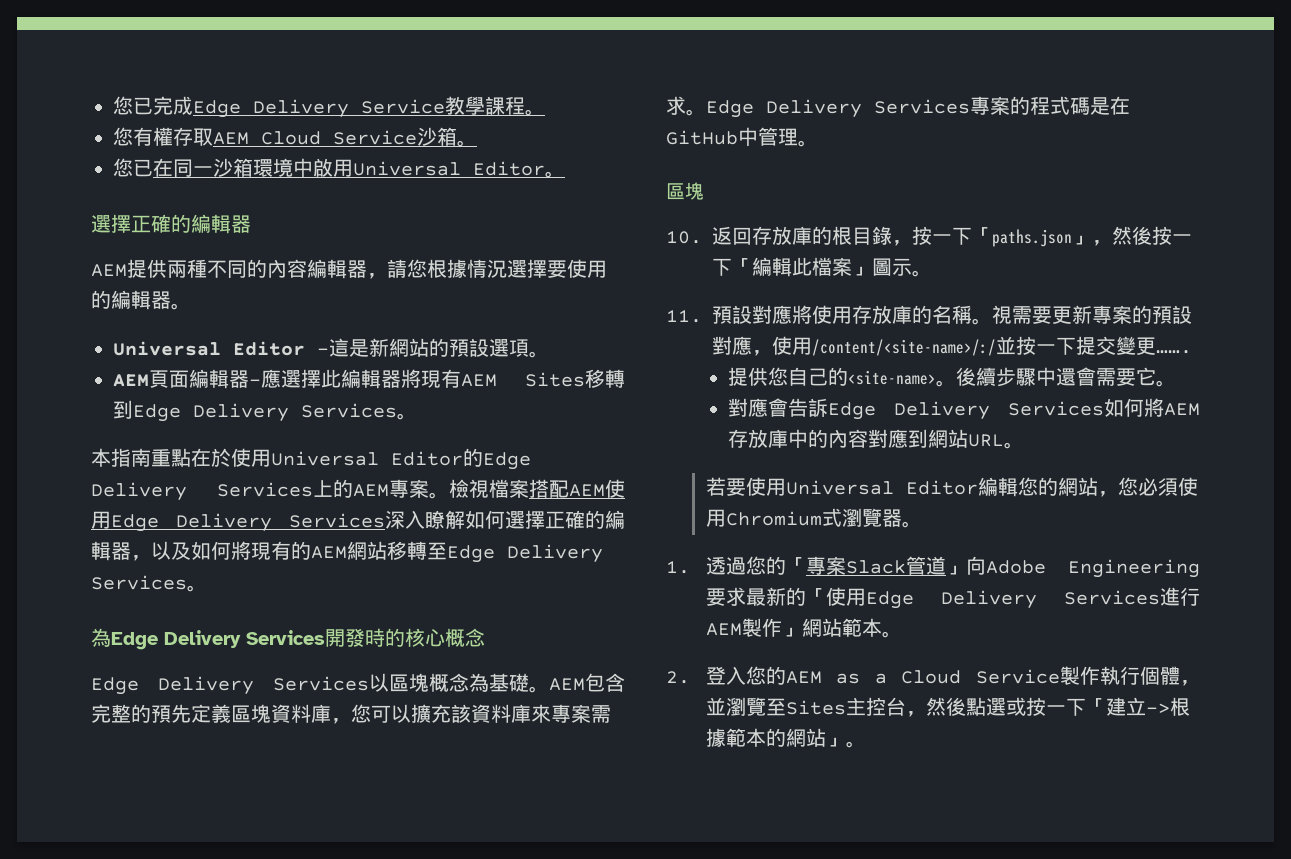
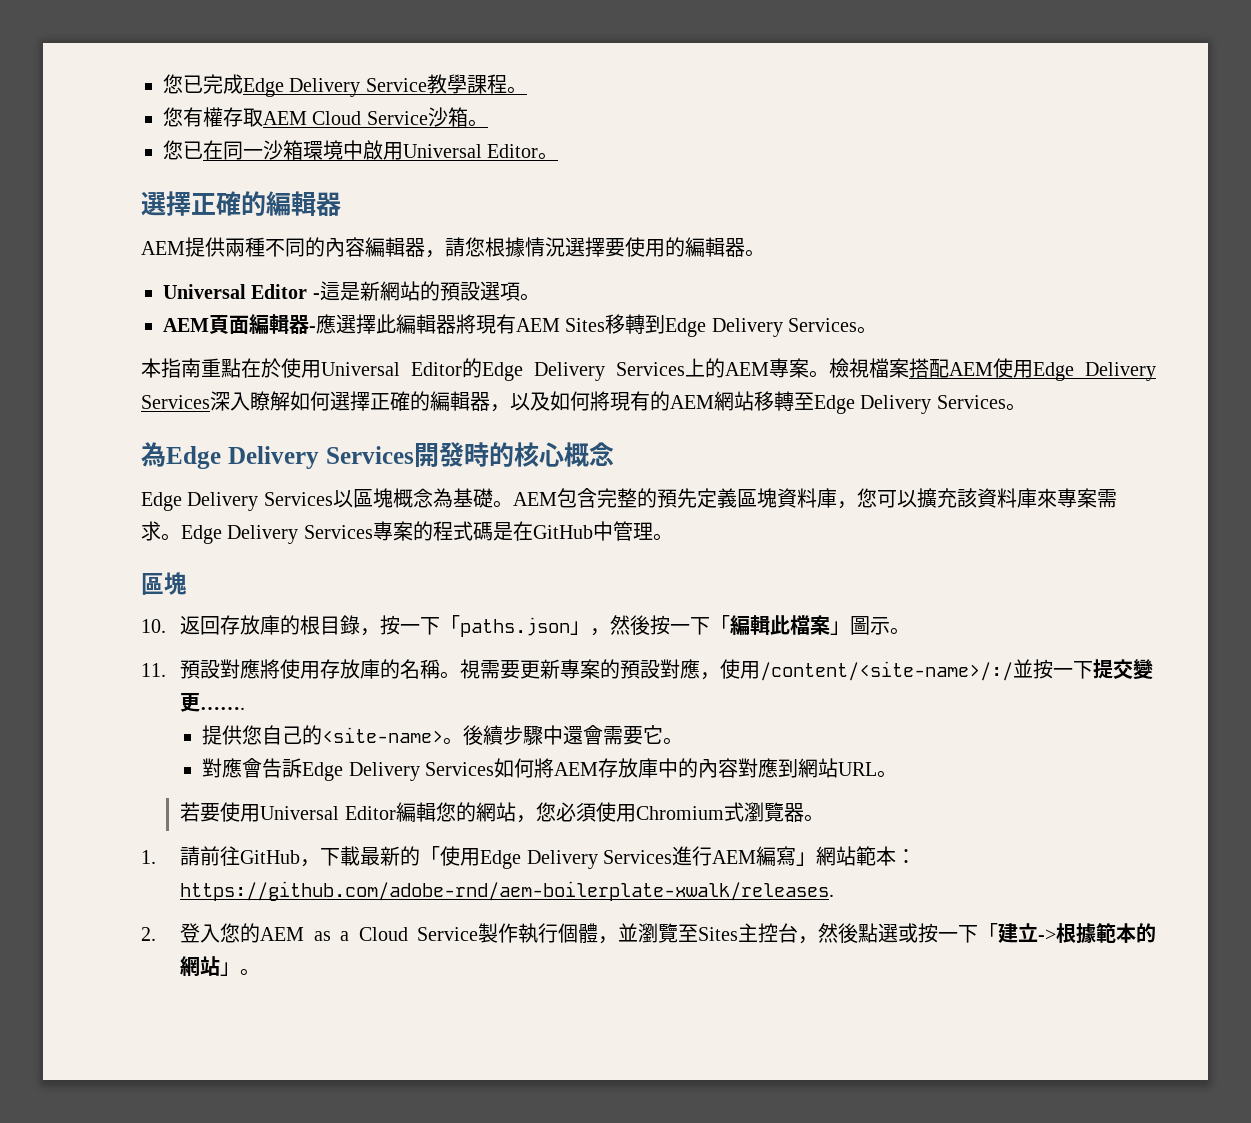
[705,556,1200,578] [705,587,746,606] 透過您的「專案Slack管道」向Adobe Engineering要求 -> [180,846,361,867] 請前往GitHub，下載
[741,618,782,637] 製作 -> [756,846,797,866] 編寫
[881,631,902,638] 。 -> [896,849,917,864] [180,881,835,901] ：https://github.com/adobe-rnd/aem-boilerplate-xwalk/releases.

